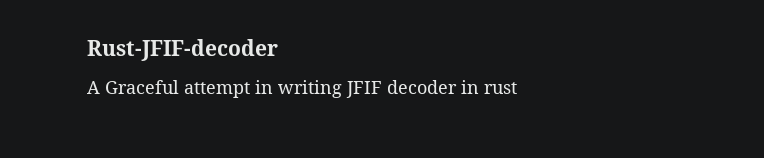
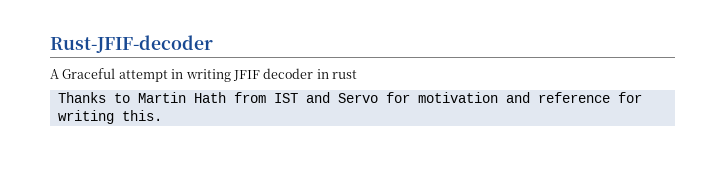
(517, 88) none -> [57,92,642,103] [57,110,162,124] // Thanks to Martin Hath from IST and Servo for motivation and reference for writing this.

